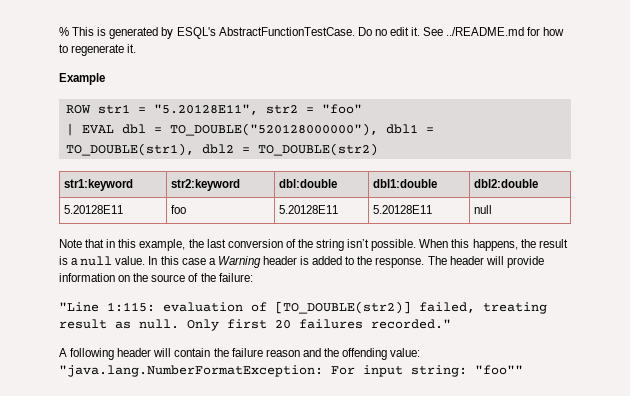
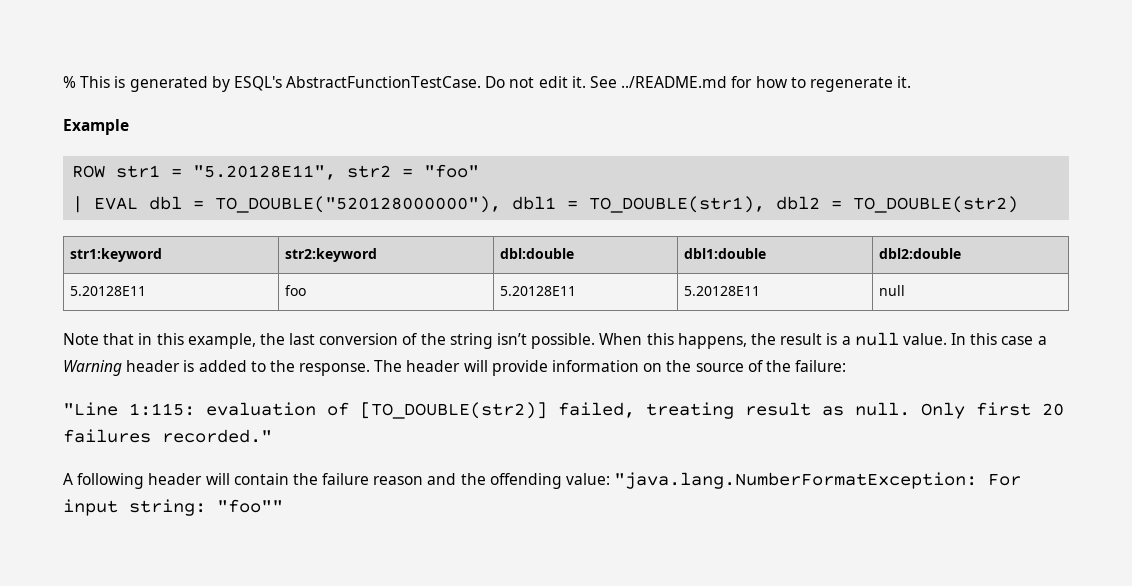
[374,29,387,36] no -> [509,77,535,88] not

